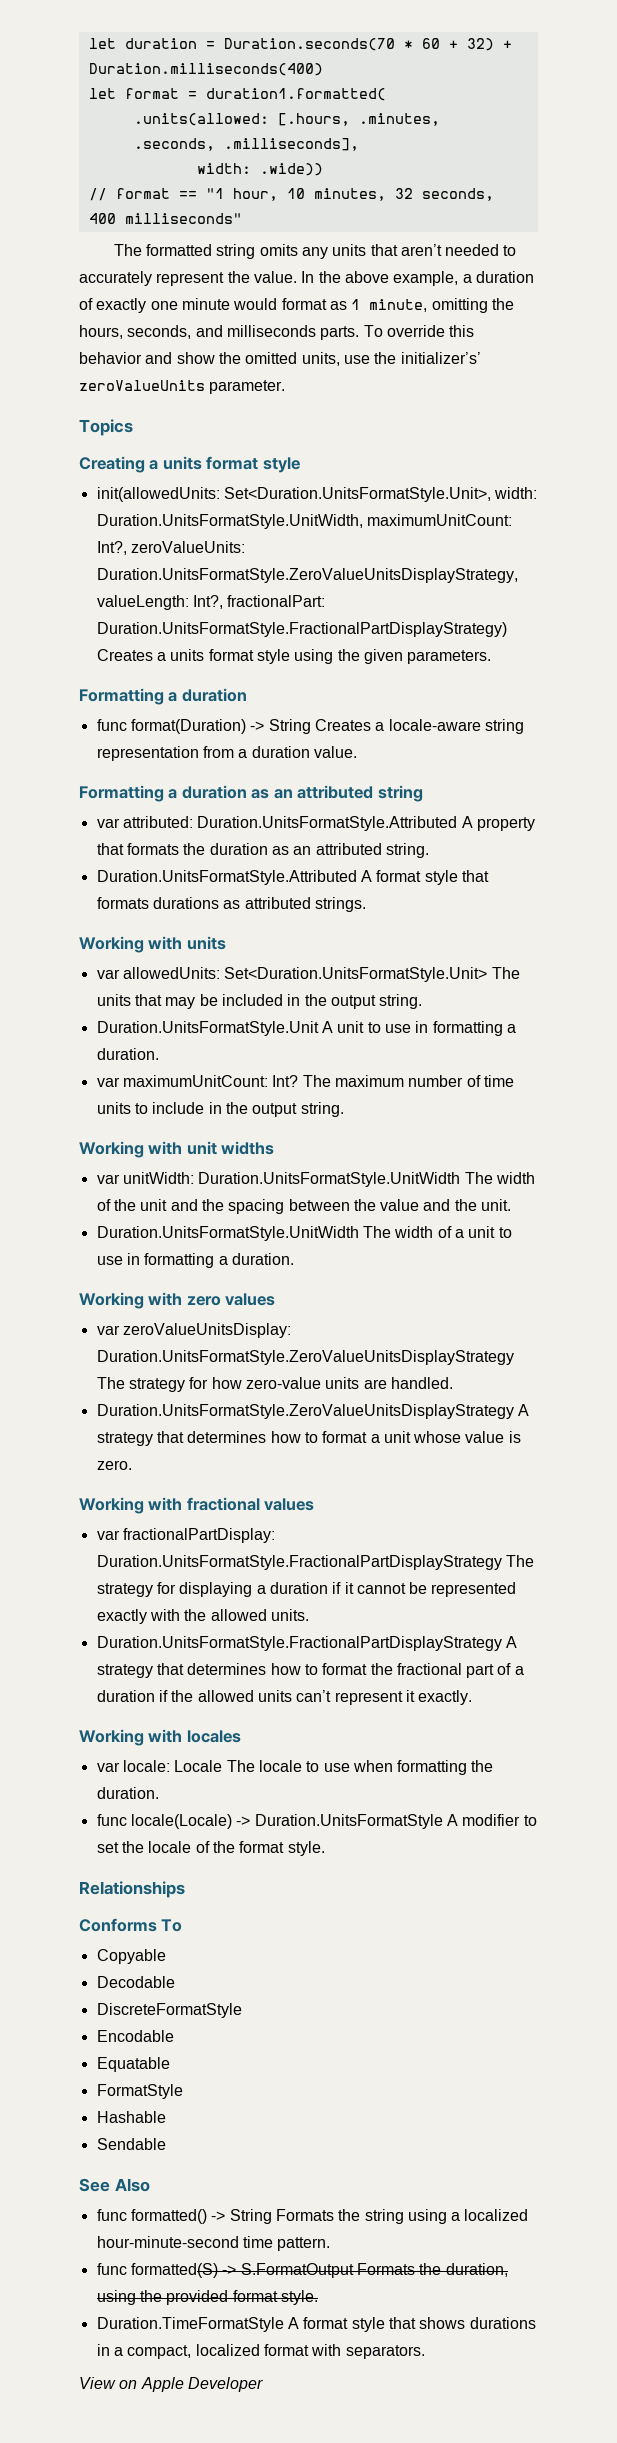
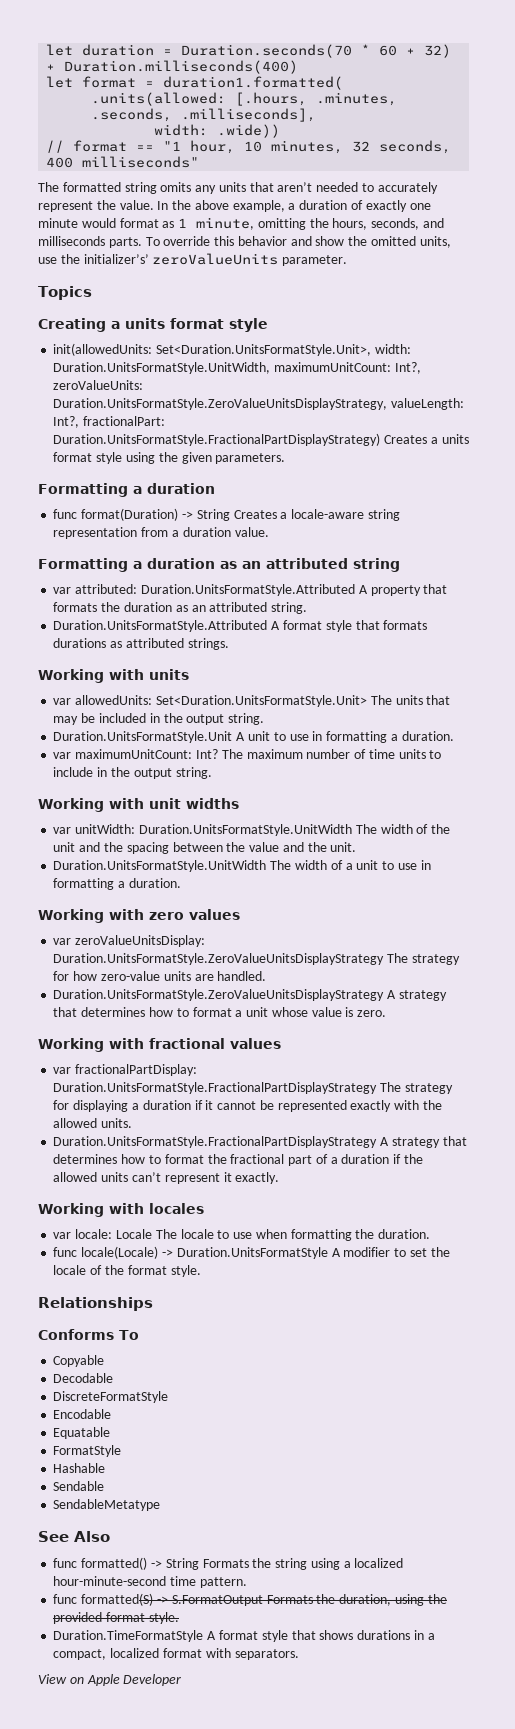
(166, 2144) none -> [53,1499,161,1511] // SendableMetatype

